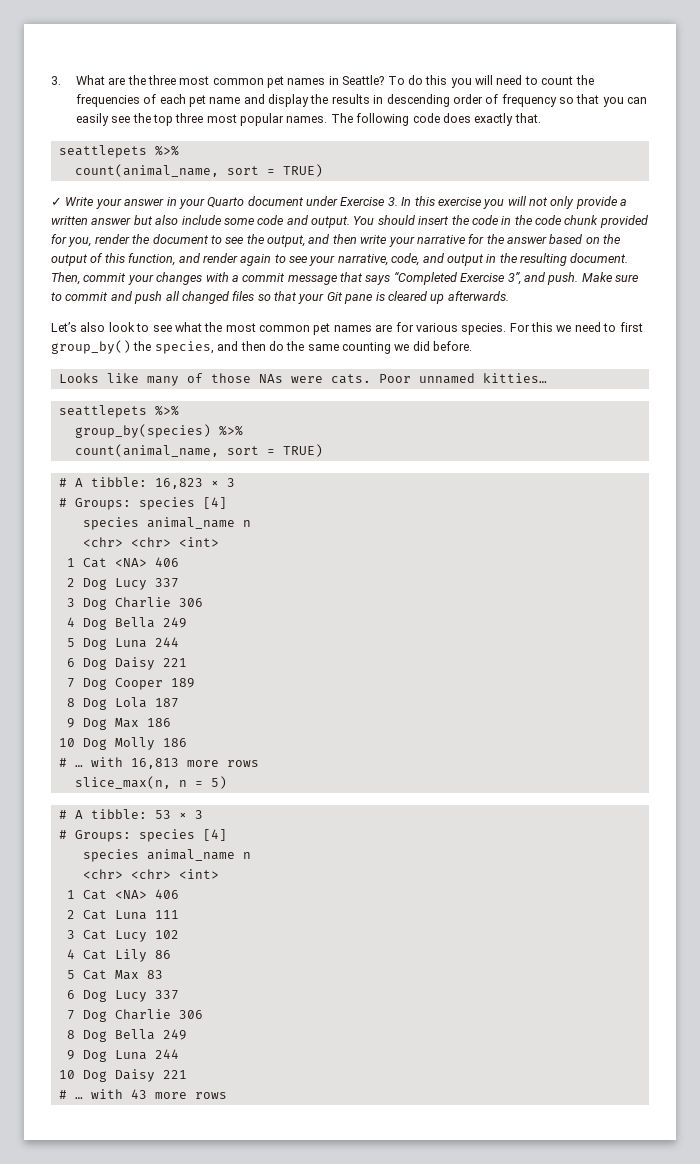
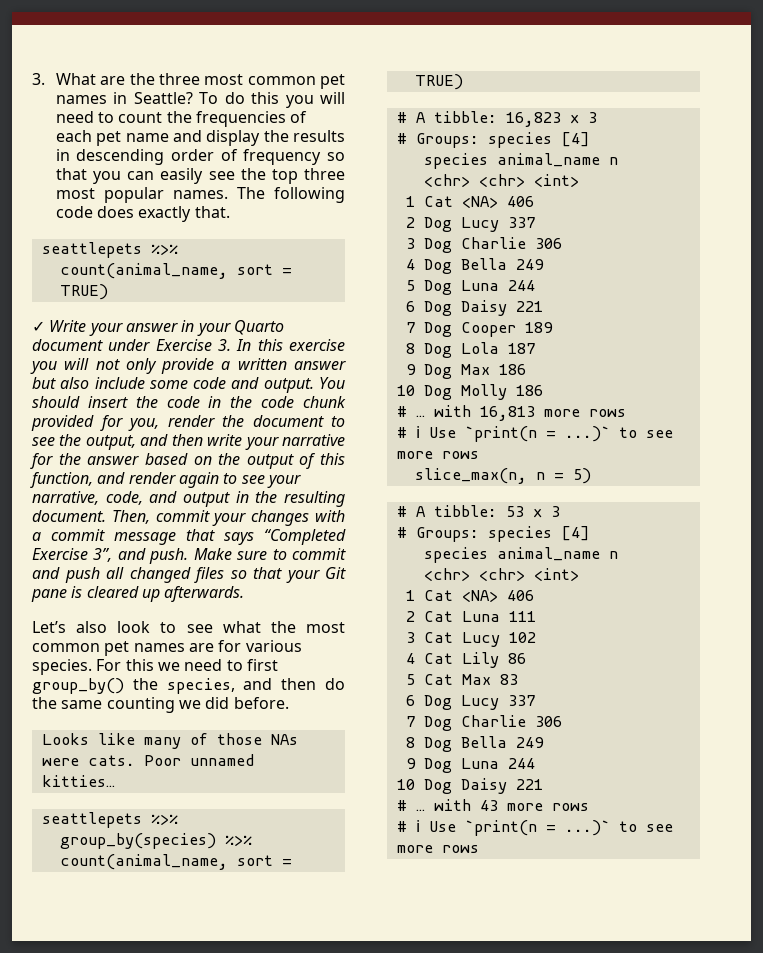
(259, 763) none -> [396,426,673,442] [396,451,479,459] // # ℹ Use `print(n = ...)` to see more rows
(227, 1095) none -> [396,820,673,836] [396,845,479,853] // # ℹ Use `print(n = ...)` to see more rows

